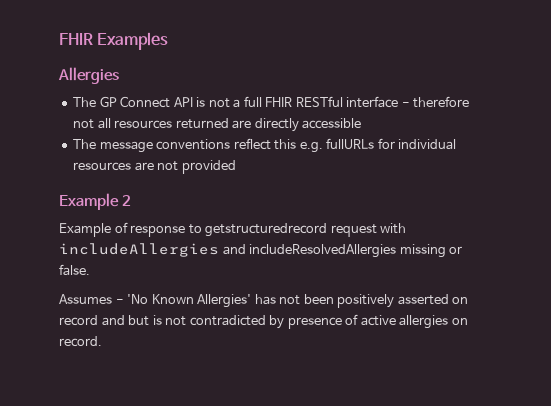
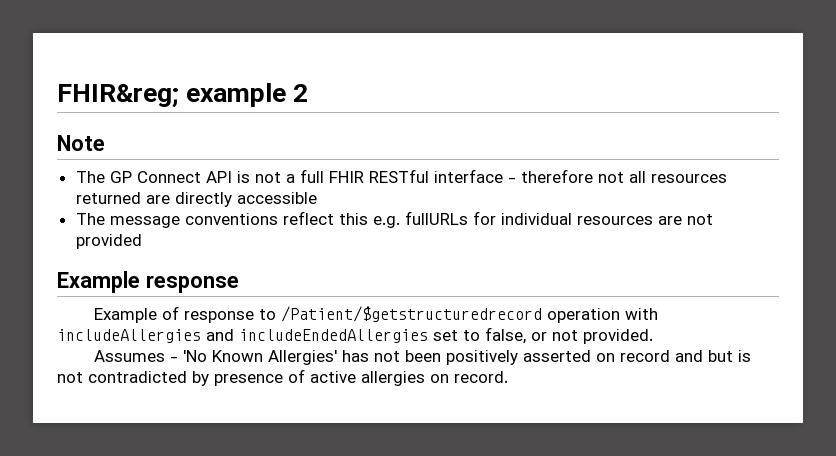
[59,32,169,50] [58,67,119,84] FHIR Examples // Allergies -> [57,83,309,108] [57,135,105,151] FHIR&reg; example 2 // Note
[121,195,131,206] 2 -> [145,275,239,293] response
[205,223,377,237] getstructuredrecord request -> [281,306,621,323] /Patient/$getstructuredrecord operation
[249,244,463,258] [59,264,90,276] includeResolvedAllergies missing or false. -> [239,327,653,344] includeEndedAllergies set to false, or not provided.

